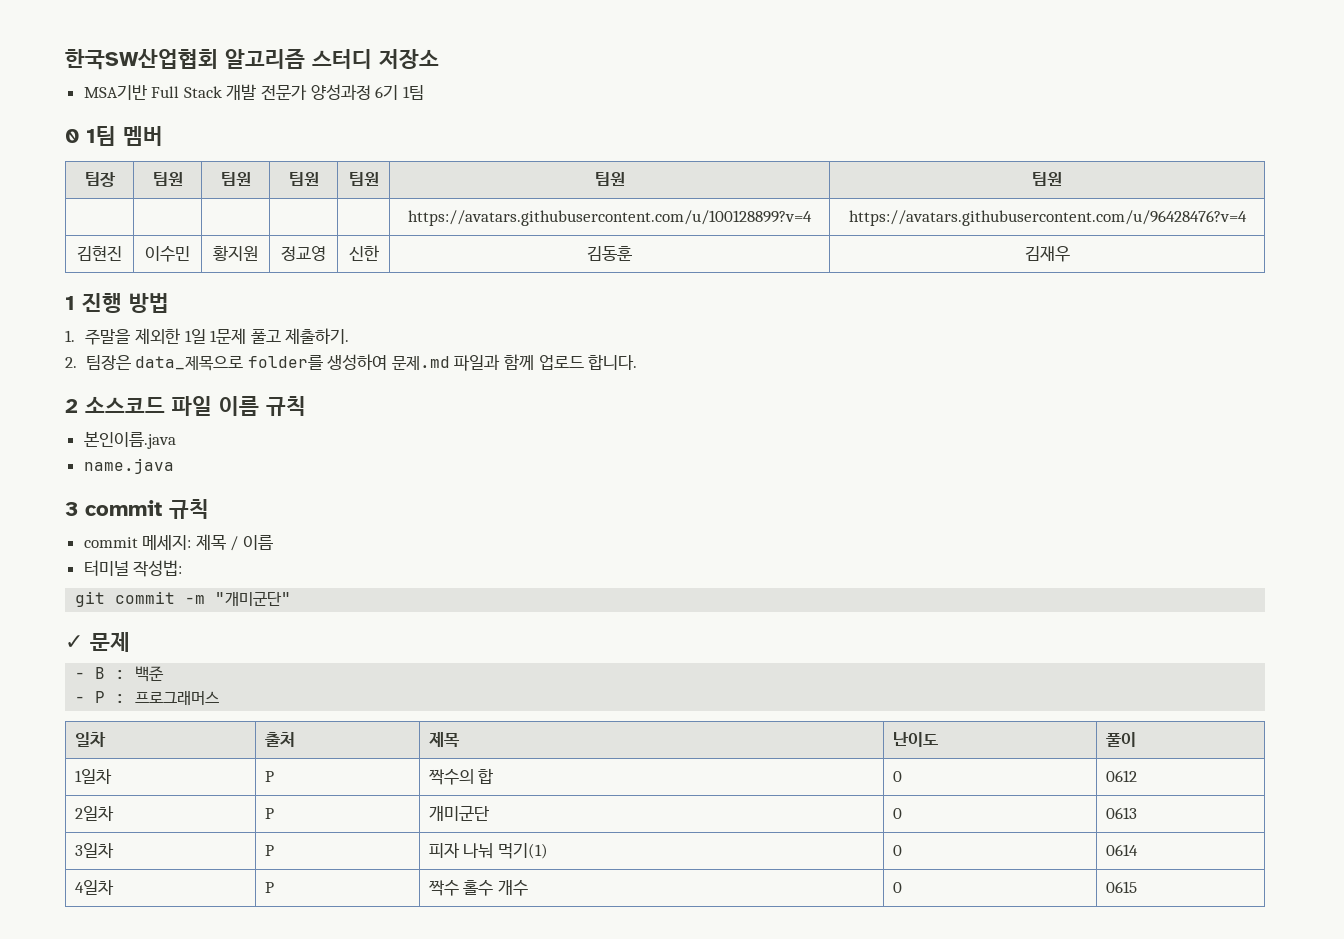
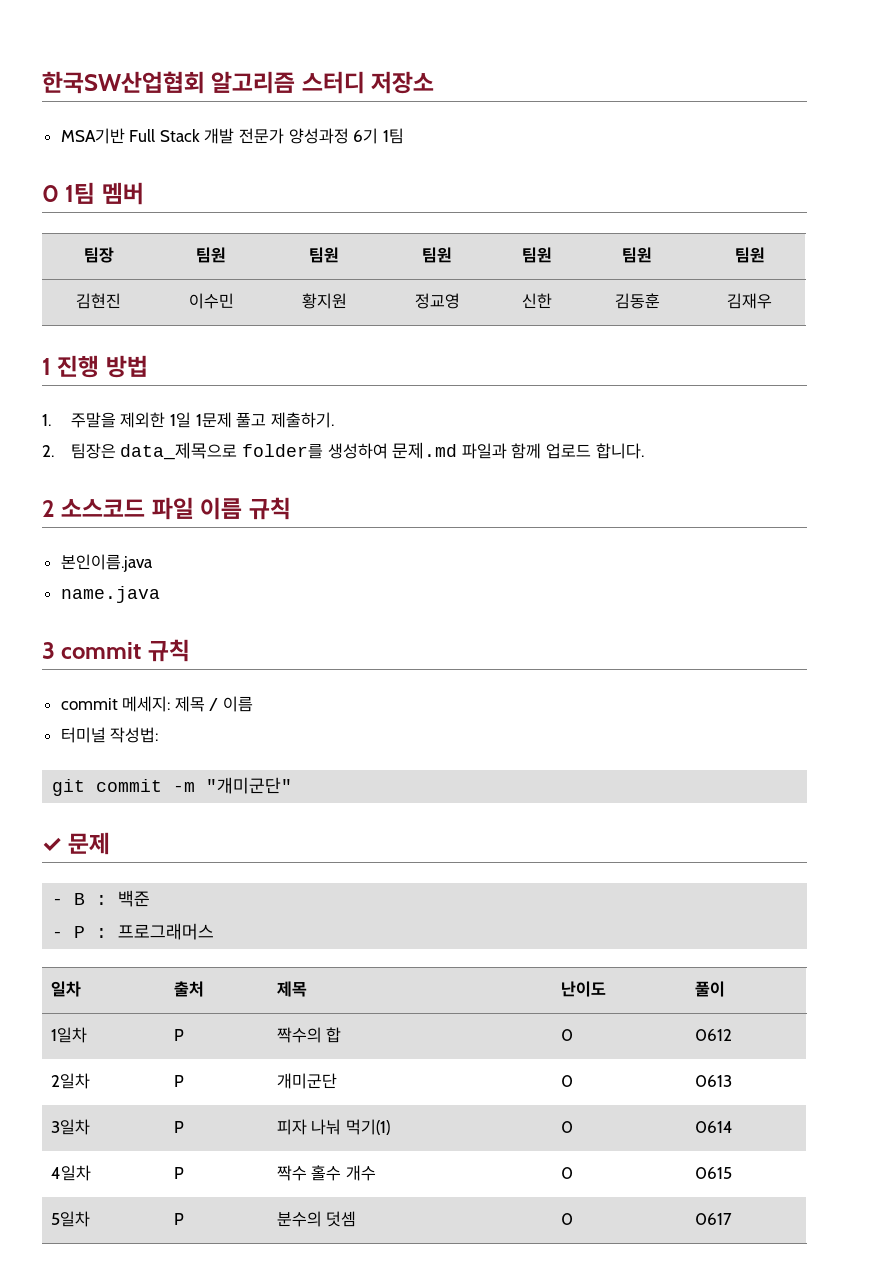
[408,210,812,226] [848,210,1247,226] // | | | | | https://avatars.githubusercontent.com/u/100128899?v=4 | https://avatars.githubusercontent.com/u/96428476?v=4 -> (765, 255) none
(1137, 887) none -> [50,1211,90,1227] [173,1213,184,1225] [276,1211,357,1227] [560,1213,573,1225] [694,1213,732,1225] // 5일차 | P | 분수의 덧셈 | 0 | 0617

